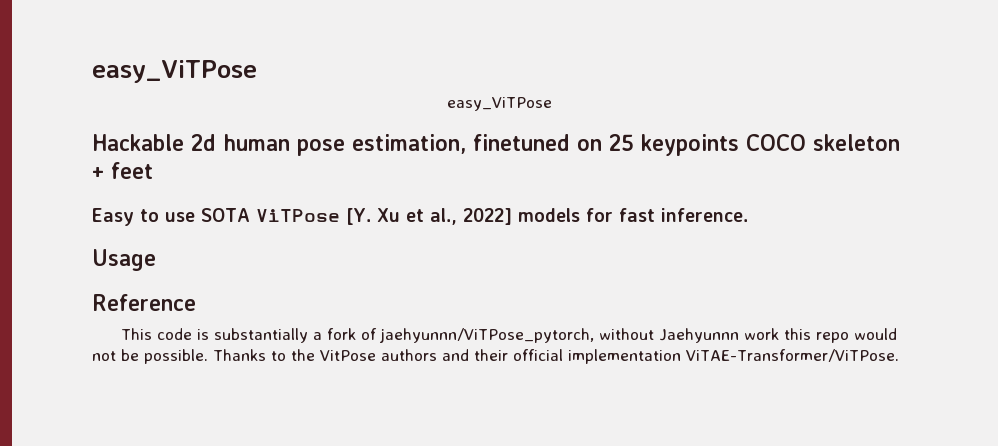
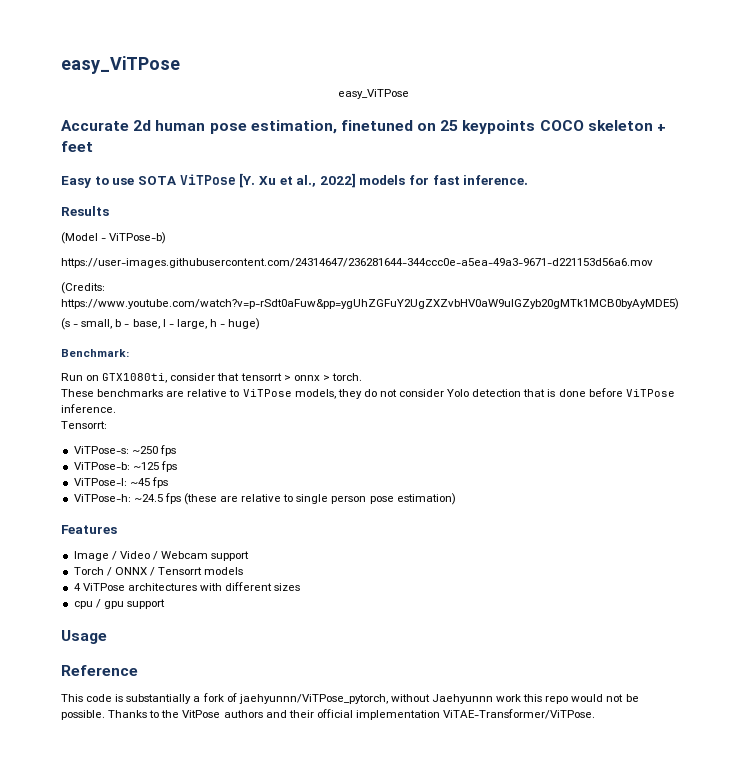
[92,134,184,151] Hackable -> [61,120,129,131] Accurate
(748, 215) none -> [61,206,109,216] [61,232,167,244] [61,258,653,268] [61,282,105,294] [61,298,679,310] [61,318,261,330] [61,349,129,357] [61,373,362,383] [61,388,675,399] [61,404,116,413] [61,421,107,429] [73,445,176,456] [73,461,177,472] [73,477,168,488] [73,493,456,505] [61,525,117,534] [73,551,250,561] [73,567,244,576] [73,582,301,591] [73,599,165,609] // Results // (Model - ViTPose-b) // https://user-images.githubusercontent.com/24314647/236281644-344ccc0e-a5ea-49a3-9671-d221153d56a6.mov // (Credits: https://www.youtube.com/watch?v=p-rSdt0aFuw&pp=ygUhZGFuY2UgZXZvbHV0aW9uIGZyb20gMTk1MCB0byAyMDE5) // (s - small, b - base, l - large, h - huge) // Benchmark: // Run on GTX1080ti, consider that tensorrt > onnx > torch. // These benchmarks are relative to ViTPose models, they do not consider Yolo detection that is done before ViTPose inference. // Tensorrt: // ViTPose-s: ~250 fps // ViTPose-b: ~125 fps // ViTPose-l: ~45 fps // ViTPose-h: ~24.5 fps (these are relative to single person pose estimation) // Features // Image / Video / Webcam support // Torch / ONNX / Tensorrt models // 4 ViTPose architectures with different sizes // cpu / gpu support

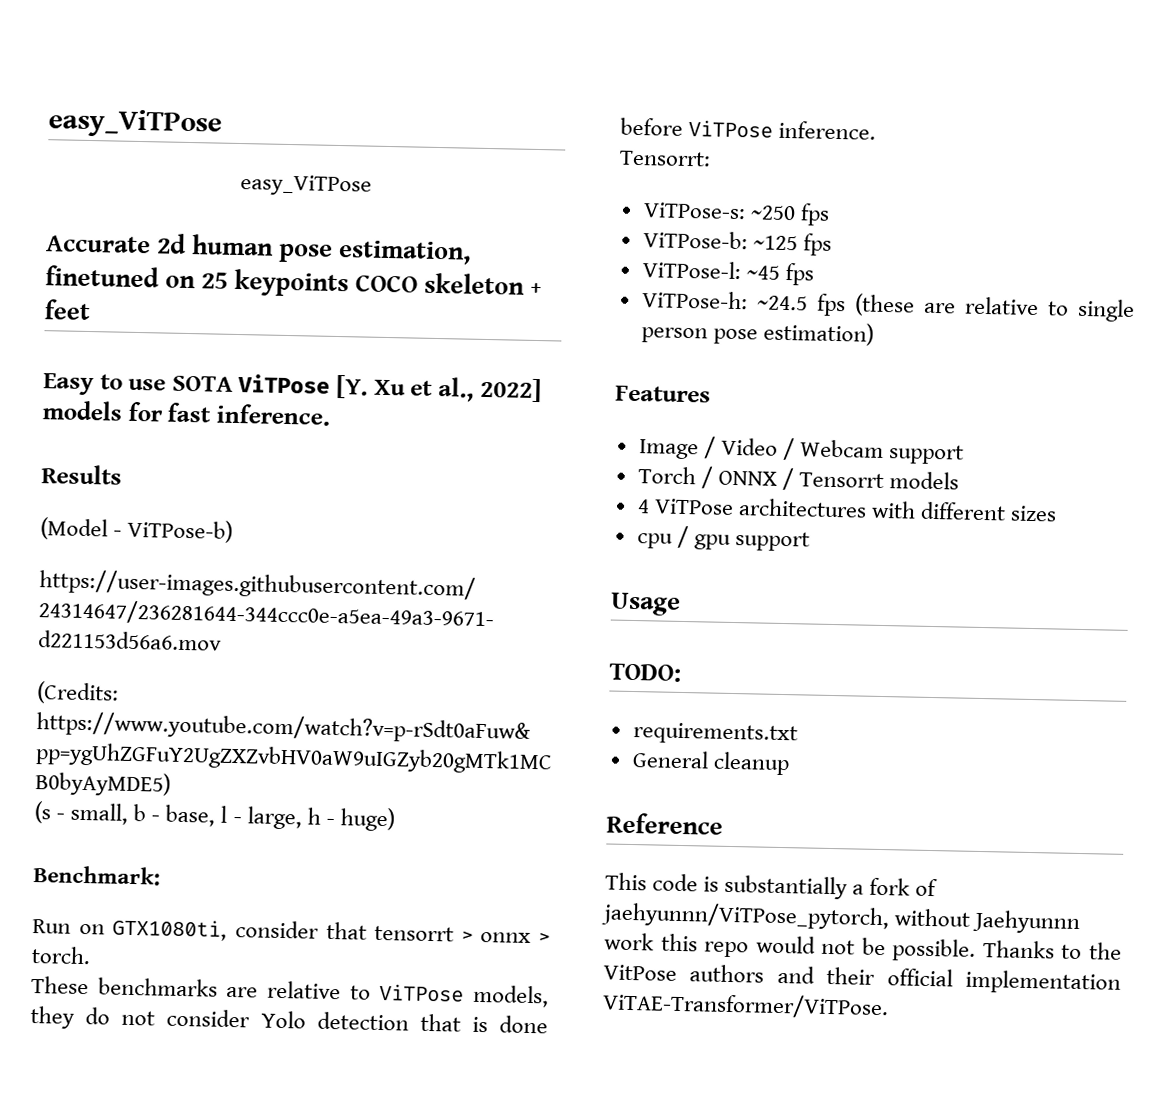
(107, 637) none -> [609,663,681,682] [632,722,798,746] [631,749,790,776] // TODO: // requirements.txt // General cleanup

